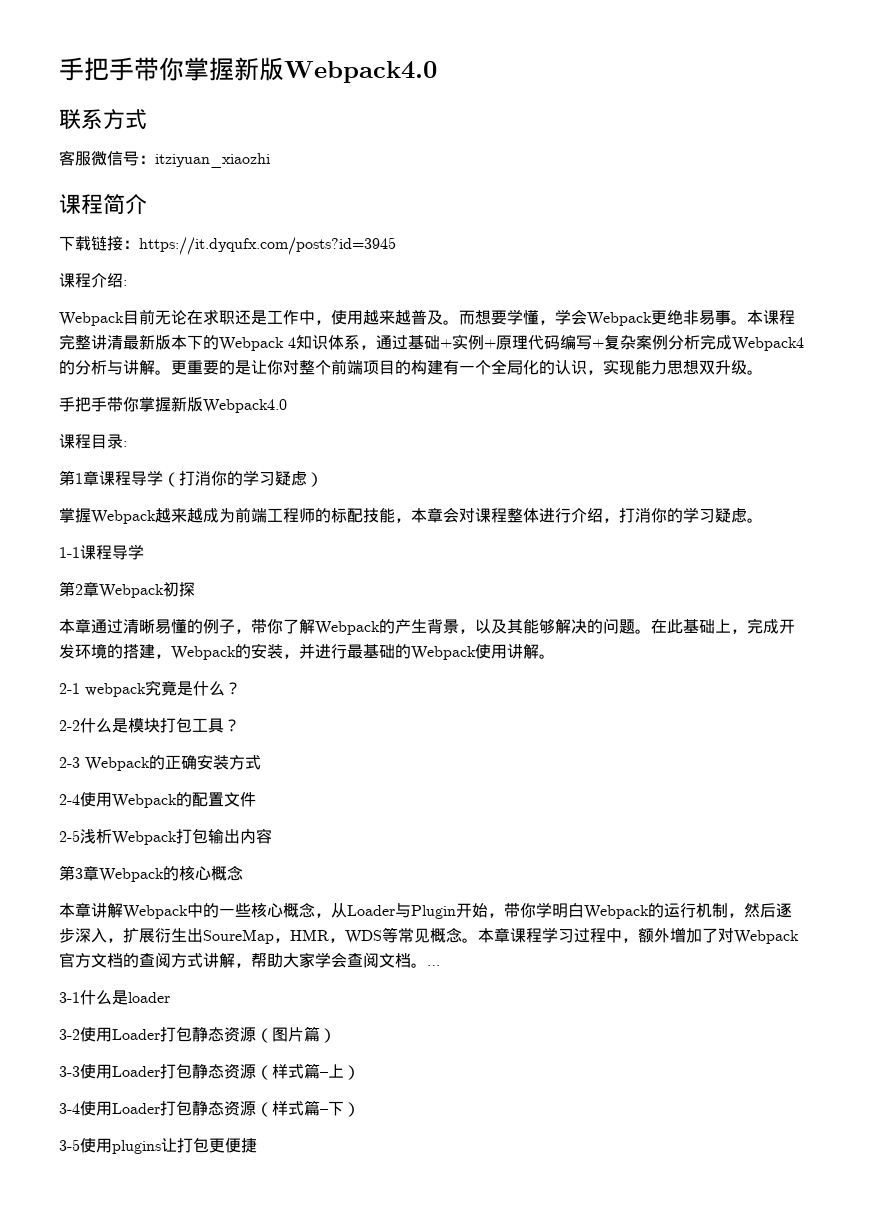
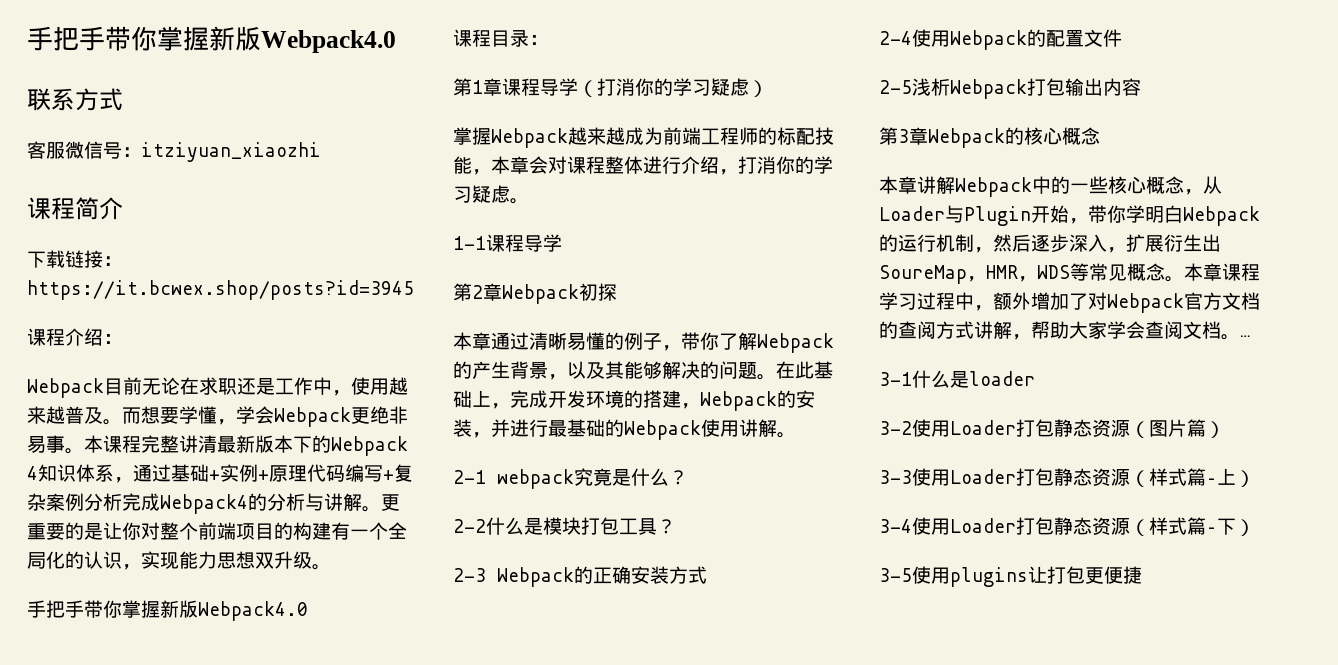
[139,237,396,255] https://it.dyqufx.com/posts?id=3945 -> [27,280,414,300] https://it.bcwex.shop/posts?id=3945

